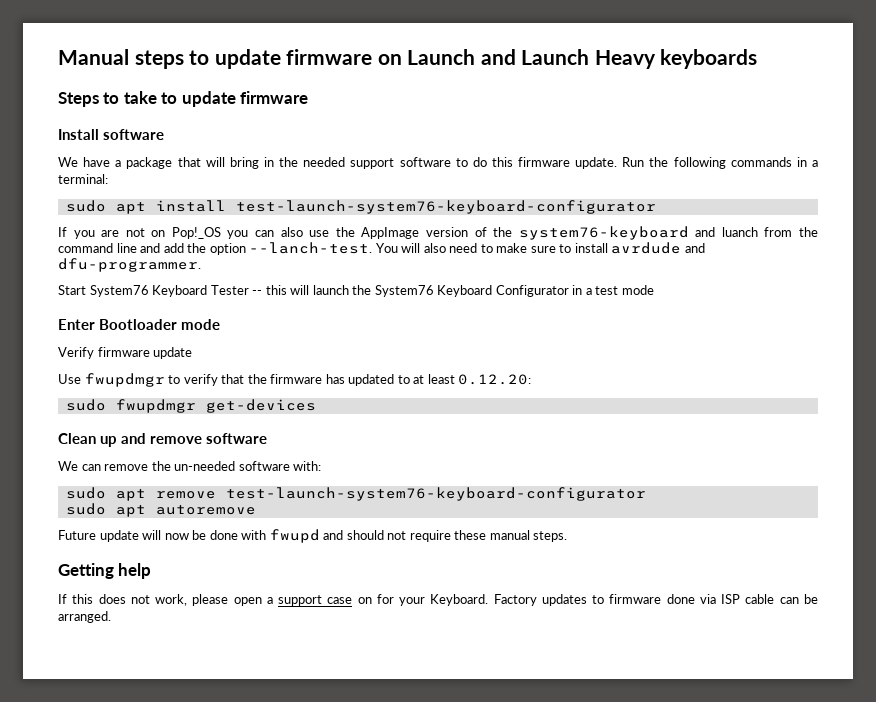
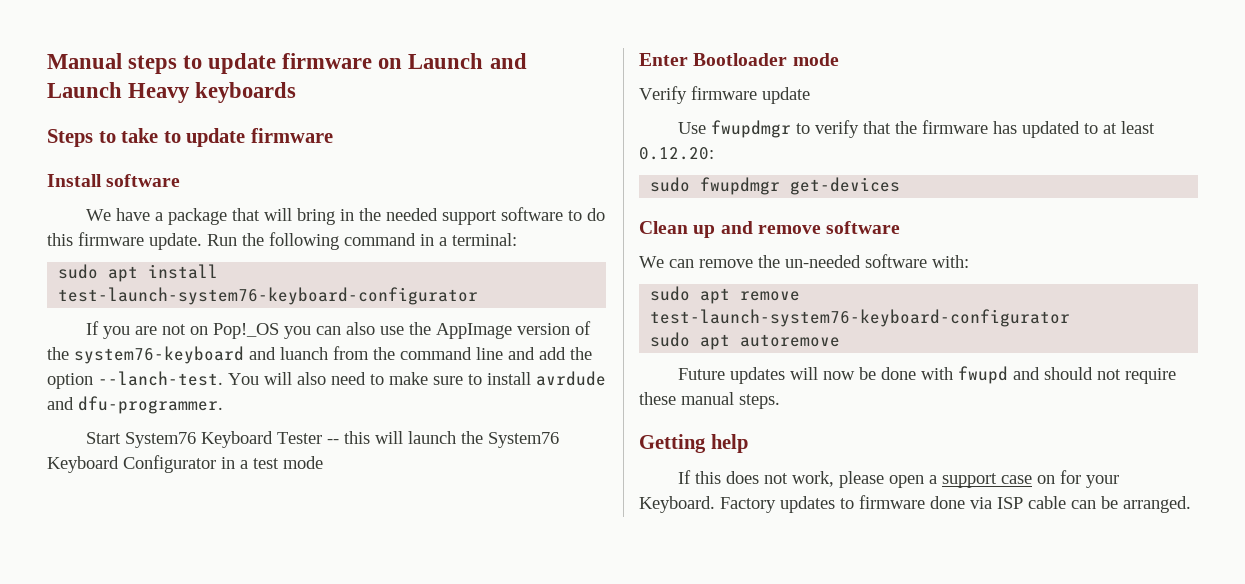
[730,157,792,167] commands -> [344,233,416,246] command
[99,530,139,542] update -> [730,367,786,384] updates

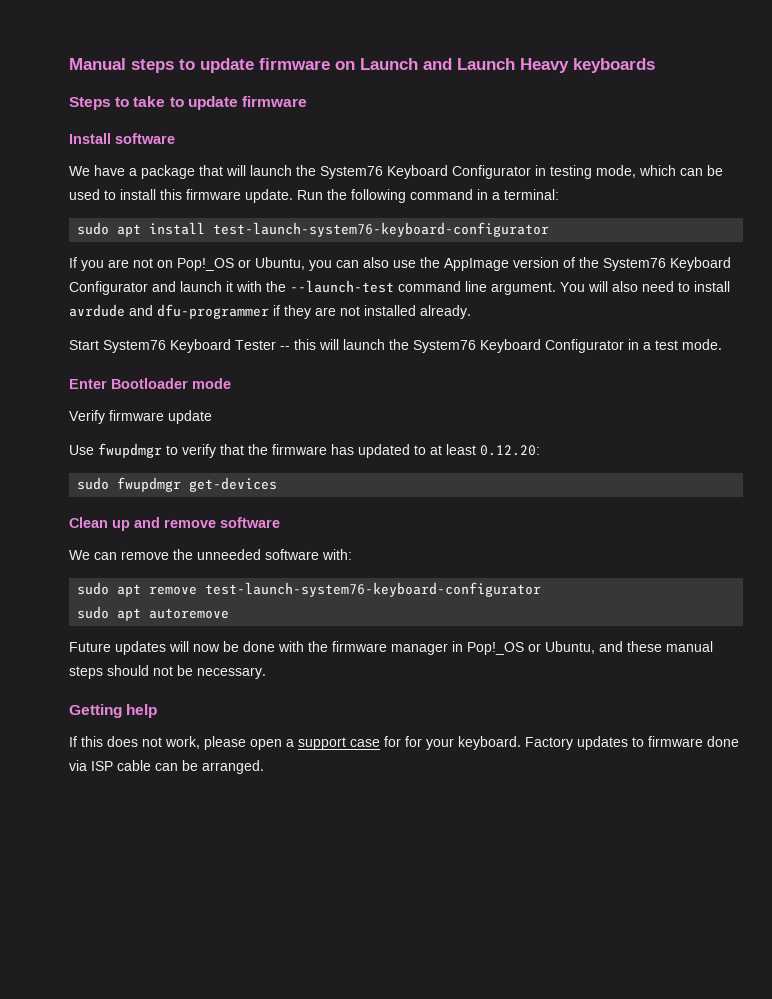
[297,207,606,225] bring in the needed support software to do -> [250,165,723,179] [69,189,156,200] launch the System76 Keyboard Configurator in testing mode, which can be used to install
(280, 331) none -> [238,257,305,270] or Ubuntu,
[74,346,592,364] [47,371,223,389] system76-keyboard and luanch from the command line and add the option --lanch-test. -> [603,257,731,271] [69,280,556,295] System76 Keyboard Configurator and launch it with the --launch-test command line argument.
[389,371,606,386] [47,396,223,414] make sure to install avrdude and dfu-programmer. -> [694,281,730,292] [69,304,471,319] install avrdude and dfu-programmer if they are not installed already.
[283,456,323,469] mode -> [682,339,722,350] mode.
[785,255,861,268] un-needed -> [197,549,261,560] unneeded
[958,366,1177,384] [639,392,780,409] fwupd and should not require these manual steps. -> [308,641,713,655] [69,665,266,679] the firmware manager in Pop!_OS or Ubuntu, and these manual steps should not be necessary.
[1037,475,1056,484] on -> [384,736,401,747] for
[639,496,715,513] Keyboard. -> [458,736,521,750] keyboard.

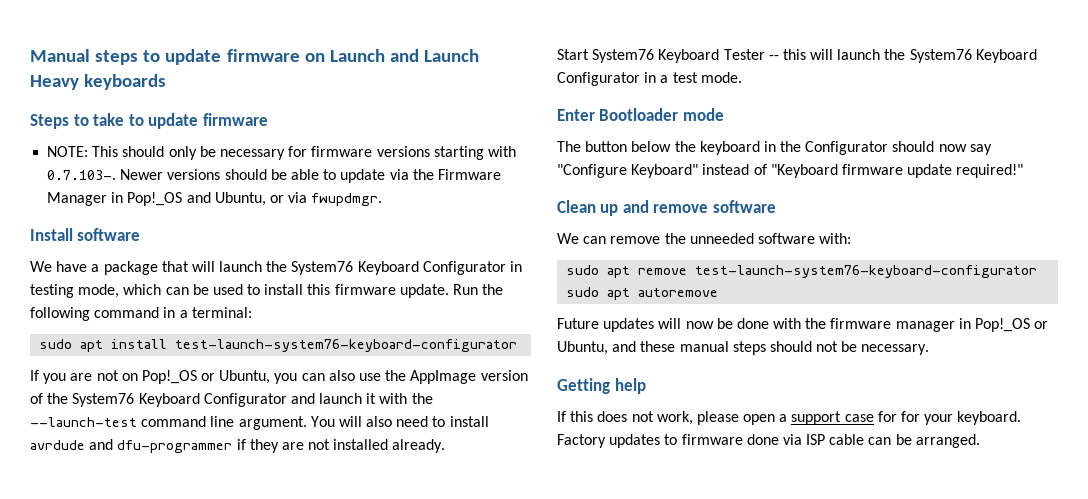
(307, 101) none -> [47,146,516,160] [47,169,501,183] [47,192,383,206] // NOTE: This should only be necessary for firmware versions starting with 0.7.103-. Newer versions should be able to update via the Firmware Manager in Pop!_OS and Ubuntu, or via fwupdmgr.
[69,410,212,424] [69,443,540,458] [77,477,278,492] Verify firmware update // Use fwupdmgr to verify that the firmware has updated to at least 0.12.20: // sudo fwupdmgr get-devices -> [557,141,992,155] [557,164,1024,178] The button below the keyboard in the Configurator should now say "Configure Keyboard" instead of "Keyboard firmware update required!"

